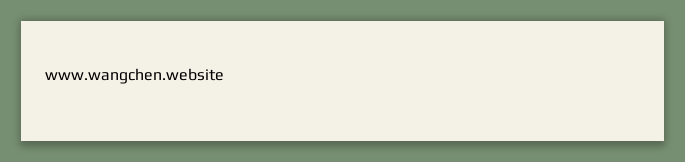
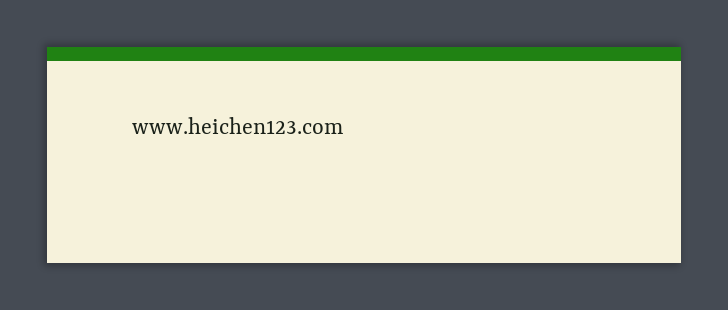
[45,68,224,84] www.wangchen.website -> [132,117,343,134] www.heichen123.com

